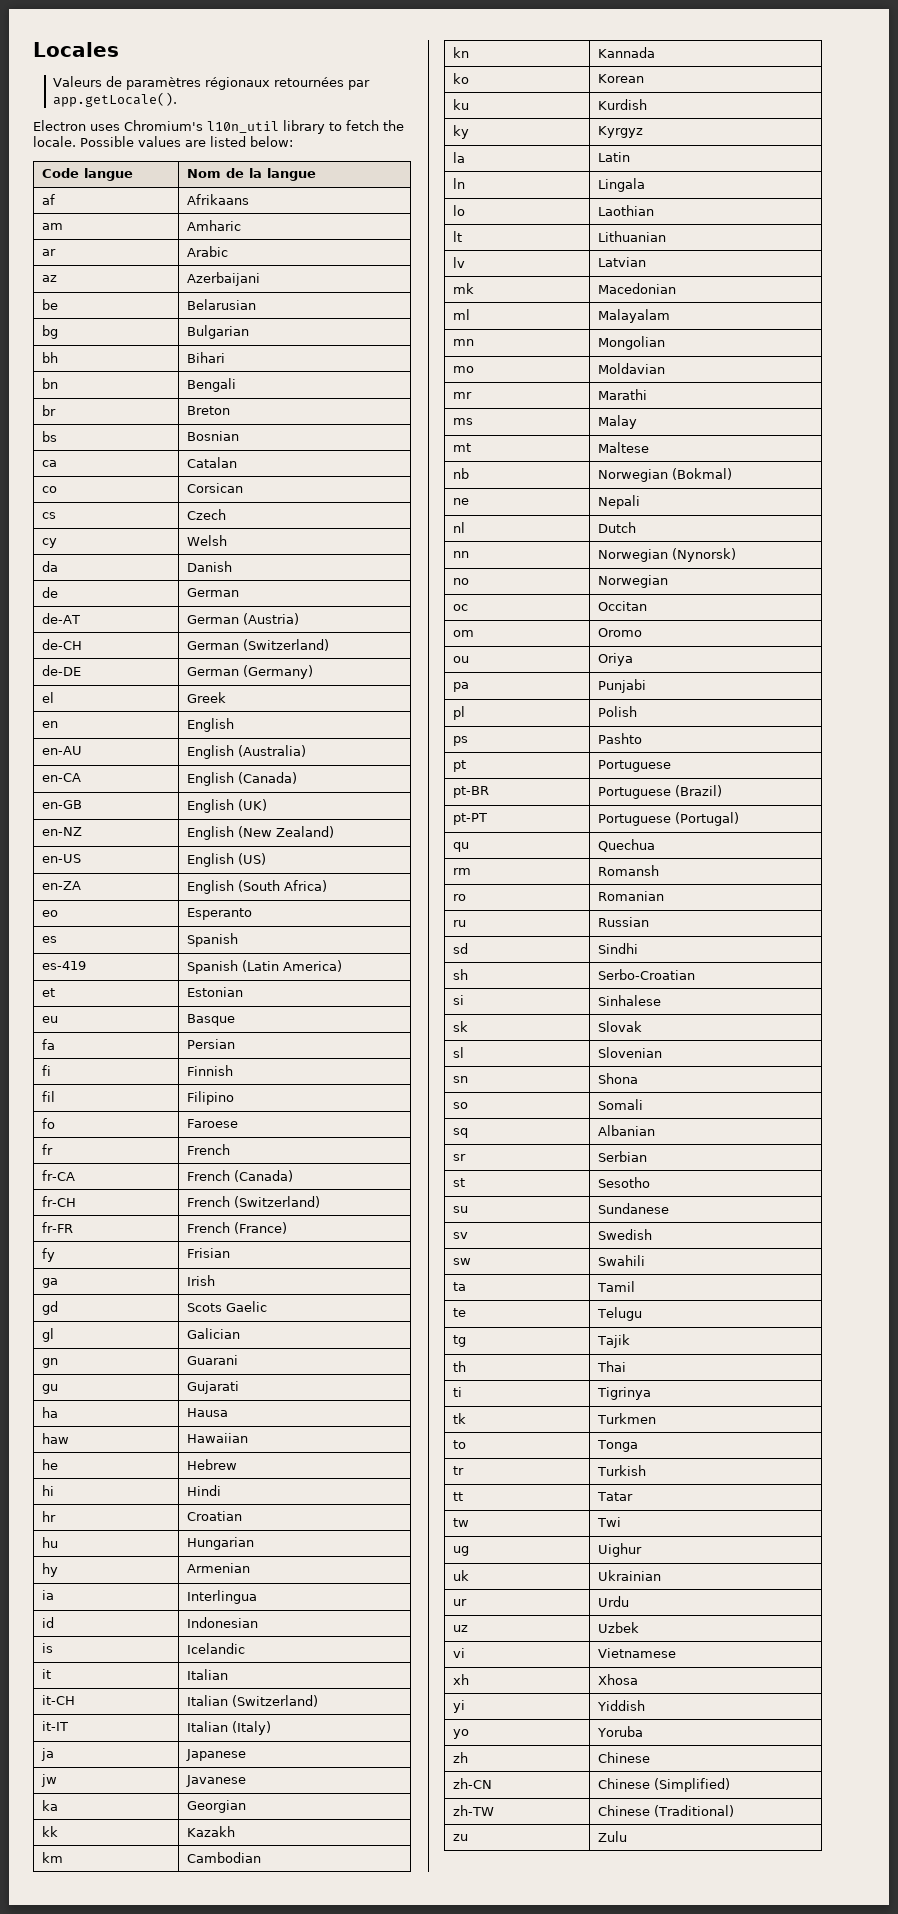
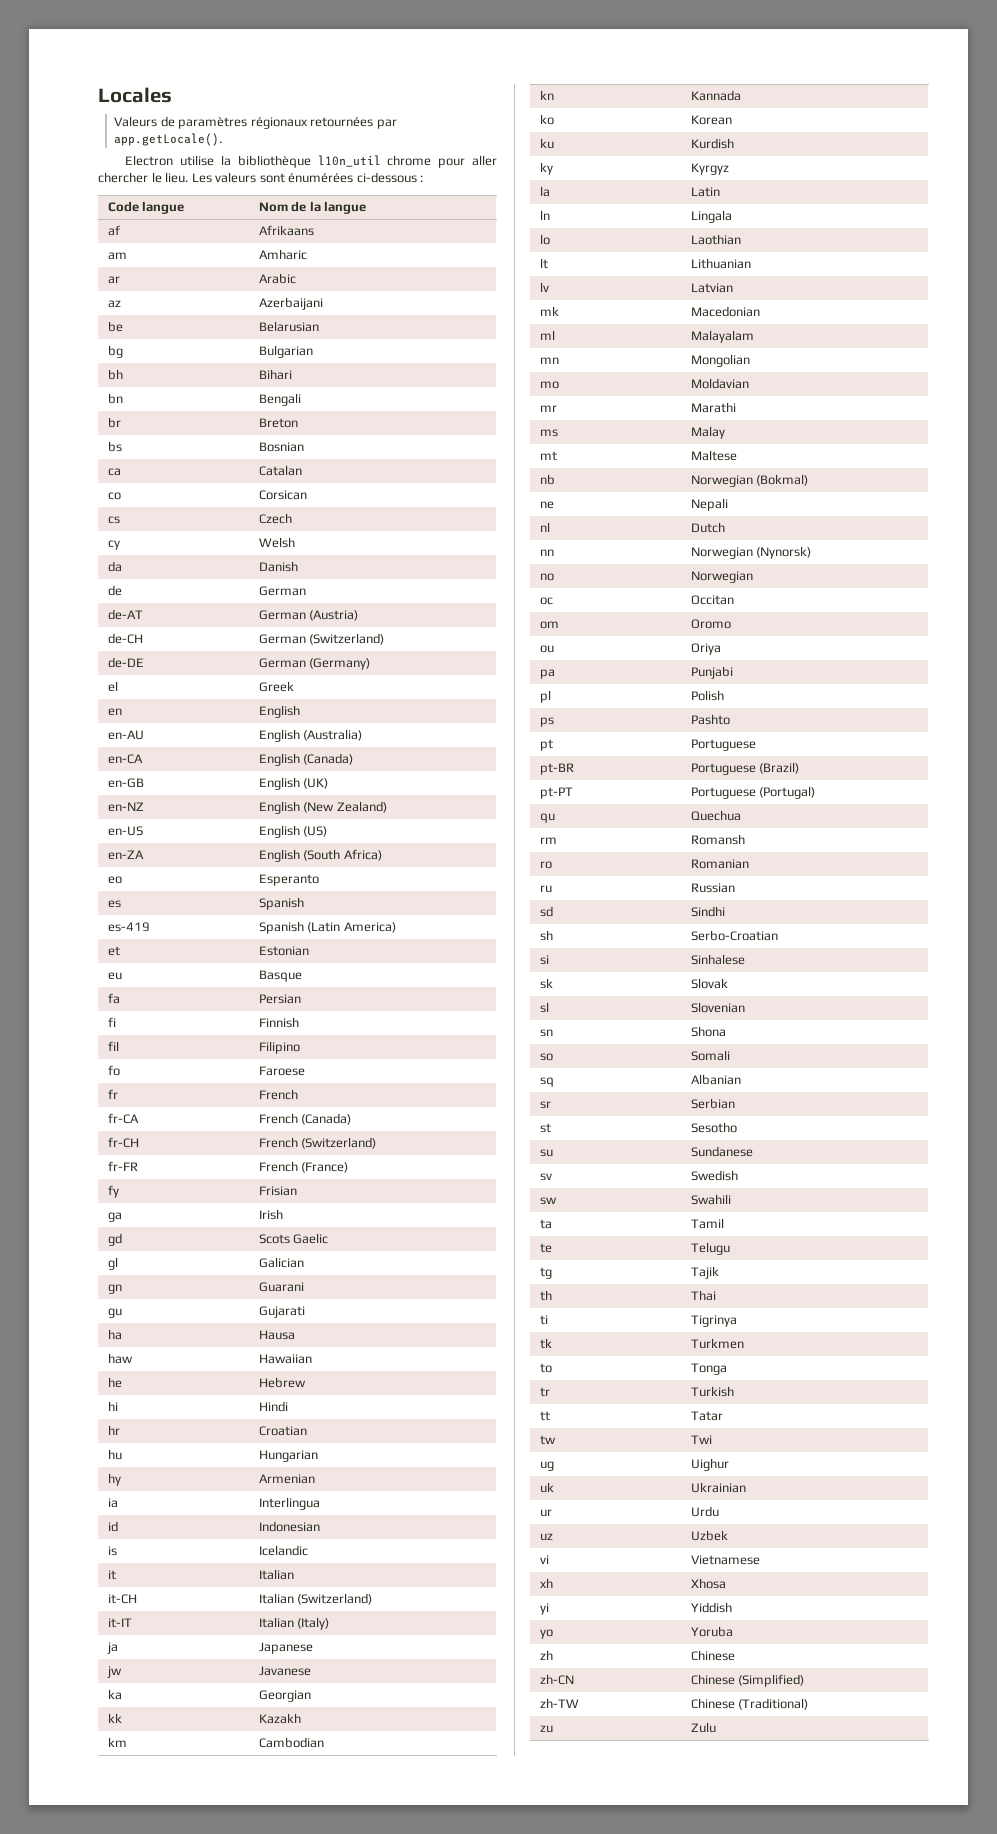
[90,120,404,134] [33,136,293,147] uses Chromium's l10n_util library to fetch the locale. Possible values are listed below: -> [180,155,498,168] [98,172,424,183] utilise la bibliothèque l10n_util chrome pour aller chercher le lieu. Les valeurs sont énumérées ci-dessous :

